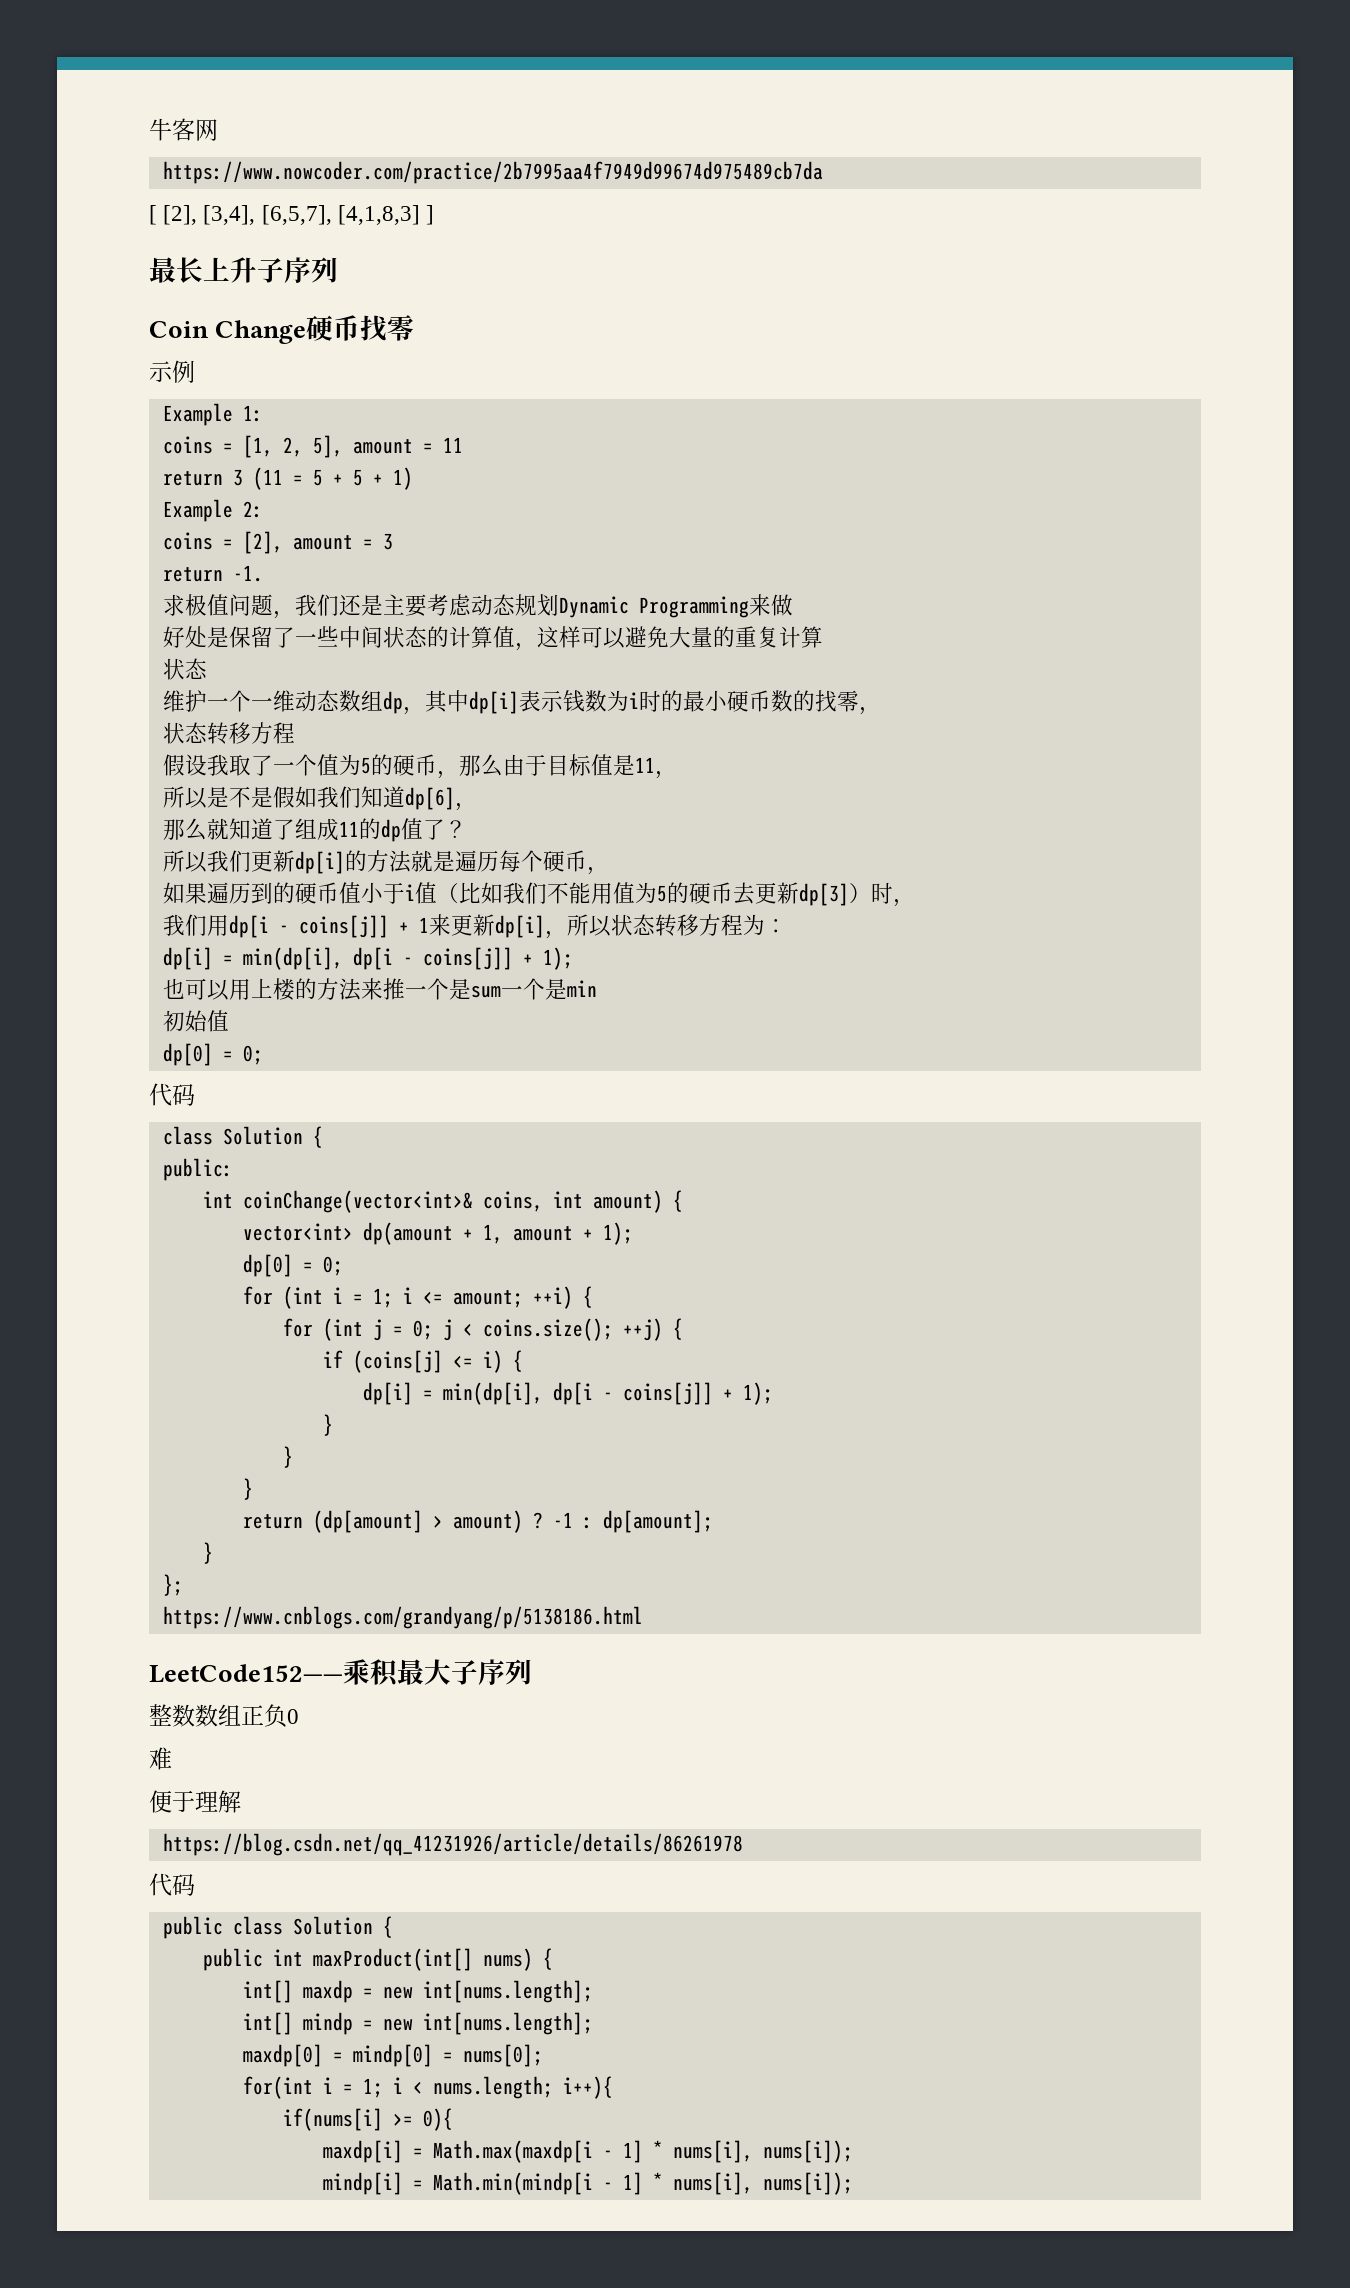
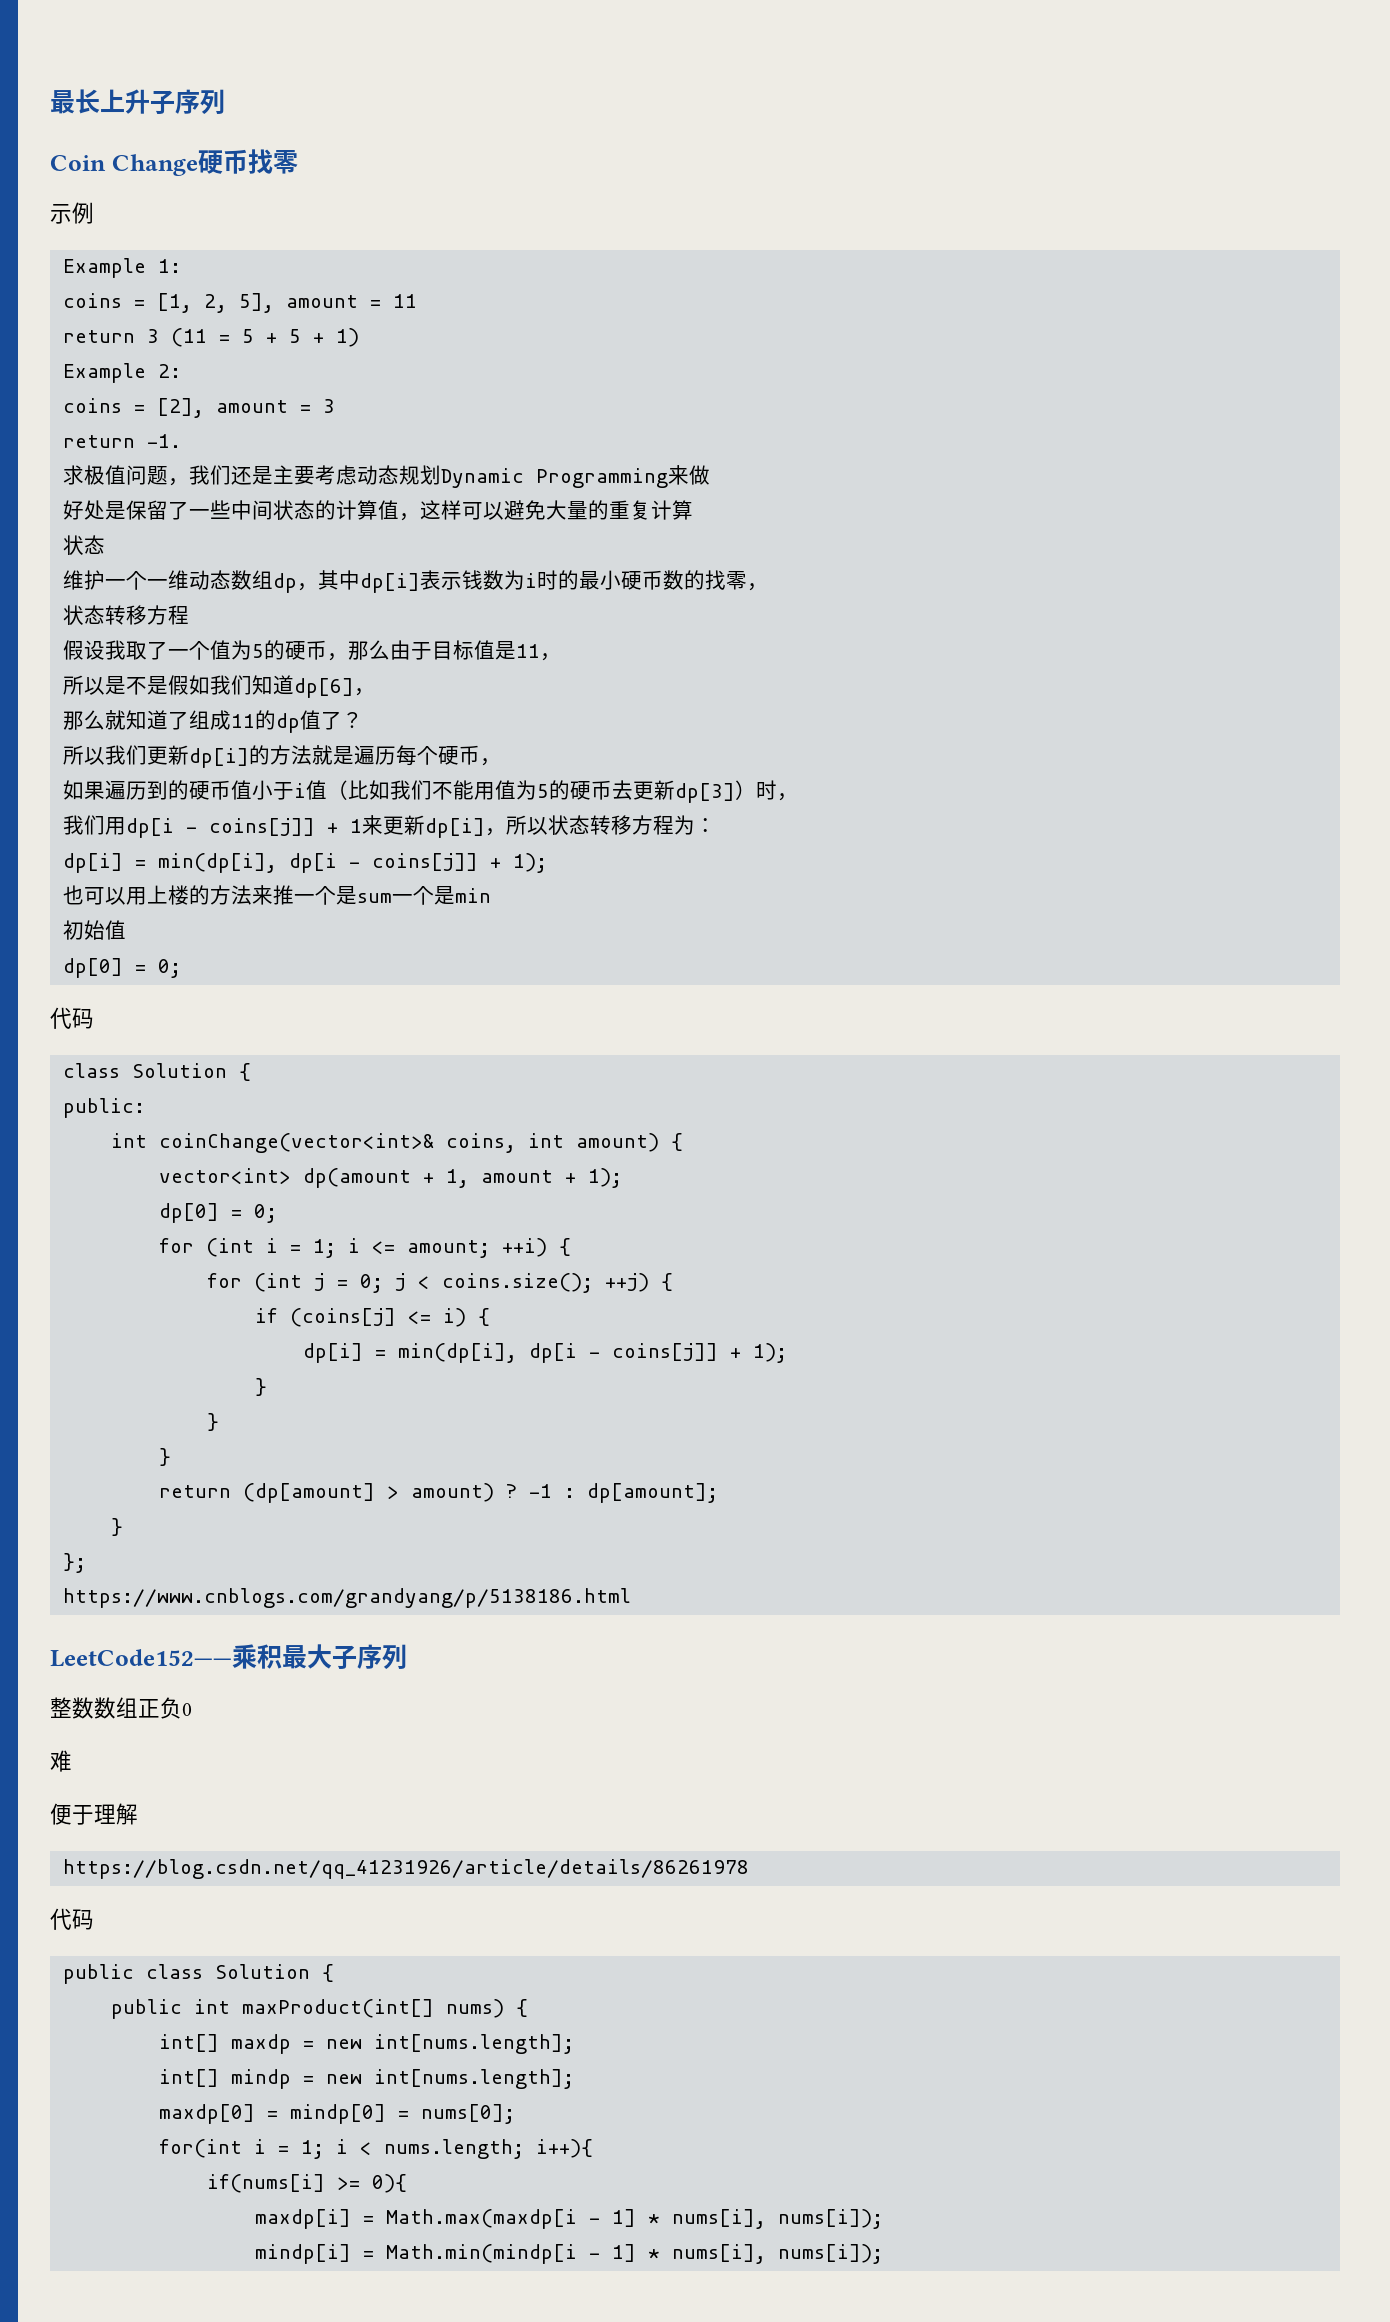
[149,118,218,141] [162,161,823,184] [149,205,435,225] 牛客网 // https://www.nowcoder.com/practice/2b7995aa4f7949d99674d975489cb7da // [ [2], [3,4], [6,5,7], [4,1,8,3] ] // -> (50, 102) none

